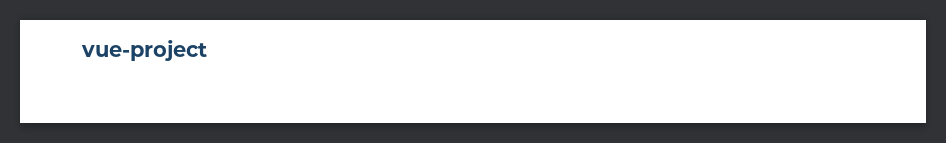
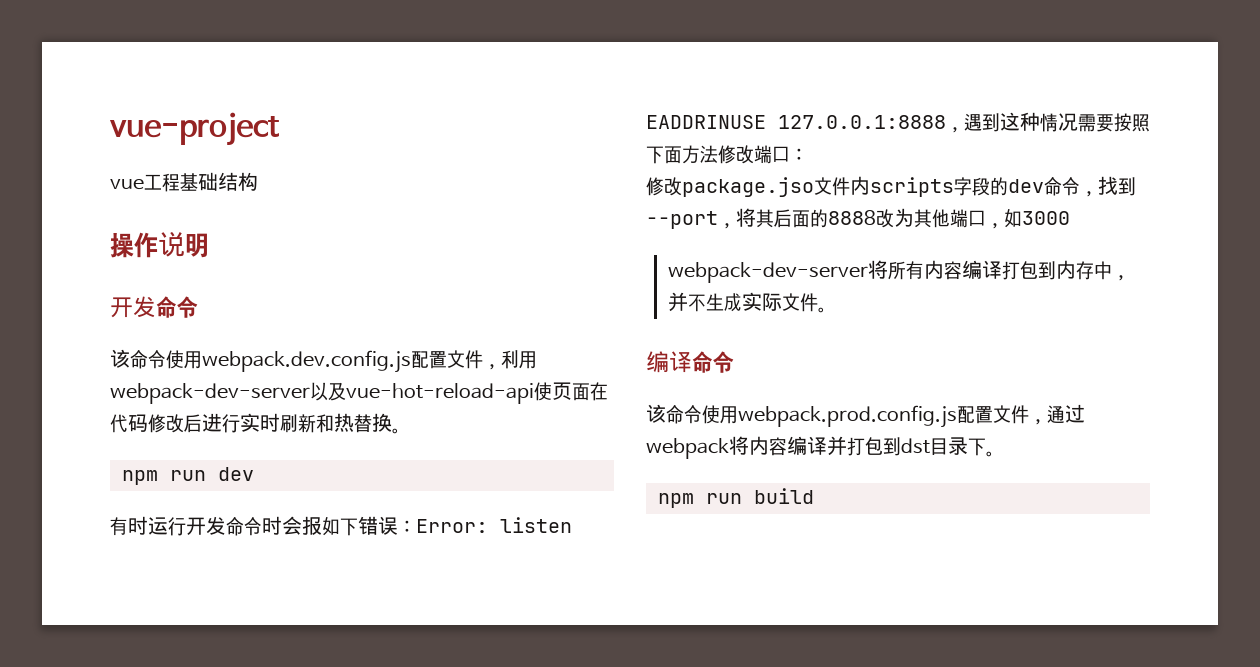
(207, 50) none -> [110,172,258,192] [110,231,209,258] [110,296,198,318] [110,349,537,373] [110,382,608,404] [110,413,401,434] [122,467,254,485] [110,516,572,536] [646,112,1150,133] [646,145,808,164] [646,176,1136,197] [646,208,1070,229] [668,260,1131,283] [668,292,828,313] [646,351,734,373] [646,404,1085,428] [646,436,995,459] [658,488,814,508] // vue工程基础结构 // 操作说明 // 开发命令 // 该命令使用webpack.dev.config.js配置文件，利用webpack-dev-server以及vue-hot-reload-api使页面在代码修改后进行实时刷新和热替换。 // npm run dev // 有时运行开发命令时会报如下错误：Error: listen EADDRINUSE 127.0.0.1:8888，遇到这种情况需要按照下面方法修改端口： // 修改package.jso文件内scripts字段的dev命令，找到--port，将其后面的8888改为其他端口，如3000 // webpack-dev-server将所有内容编译打包到内存中，并不生成实际文件。 // 编译命令 // 该命令使用webpack.prod.config.js配置文件，通过webpack将内容编译并打包到dst目录下。 // npm run build

